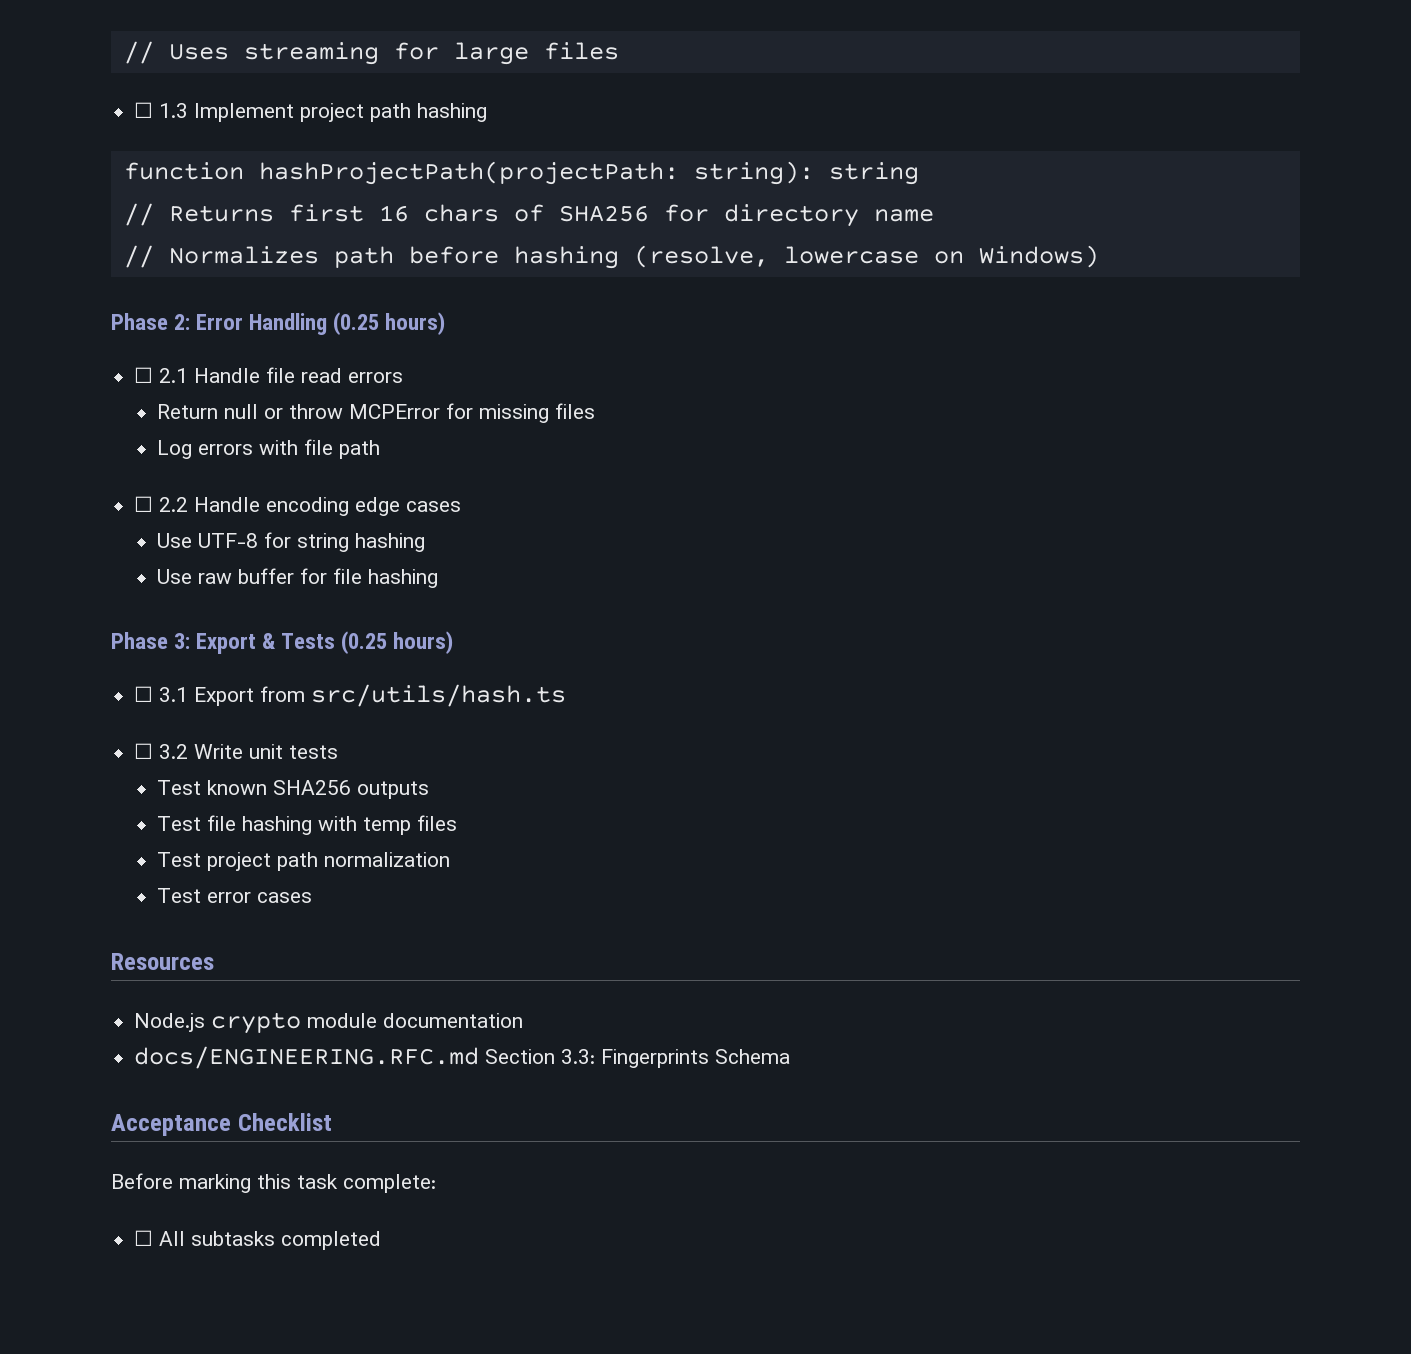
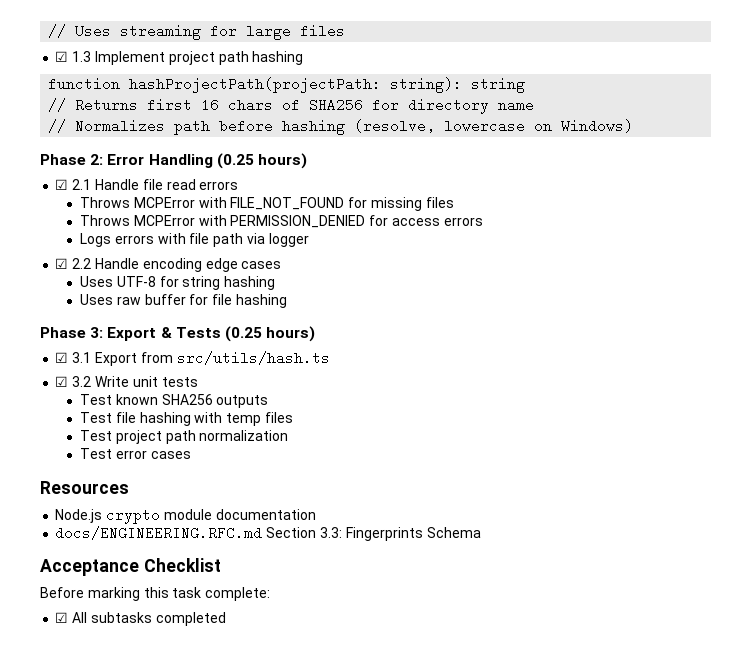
[134,102,154,118] ☐ -> [55,51,69,62] ☑
[134,367,154,383] ☐ -> [55,179,69,190] ☑
[157,403,596,423] [157,440,193,459] Return null or throw MCPError for missing files // Log -> [79,197,454,211] [79,215,483,228] [79,233,111,247] Throws MCPError with FILE_NOT_FOUND for missing files // Throws MCPError with PERMISSION_DENIED for access errors // Logs
[134,496,154,512] // ☐ -> [246,233,309,247] [55,258,69,269] via logger // ☑
[157,533,193,548] Use -> [79,276,113,287] Uses
[157,569,193,584] Use -> [79,294,113,305] Uses
[134,686,154,702] ☐ -> [55,352,69,363] ☑
[134,743,154,759] ☐ -> [55,376,69,387] ☑
[134,1230,154,1246] ☐ -> [55,612,69,623] ☑

